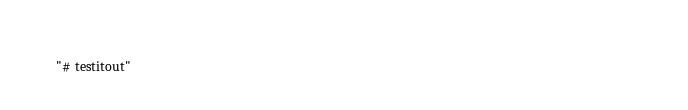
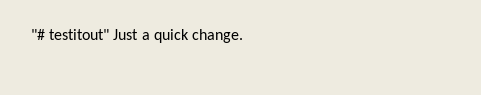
(131, 66) none -> [113,29,243,43] Just a quick change.

